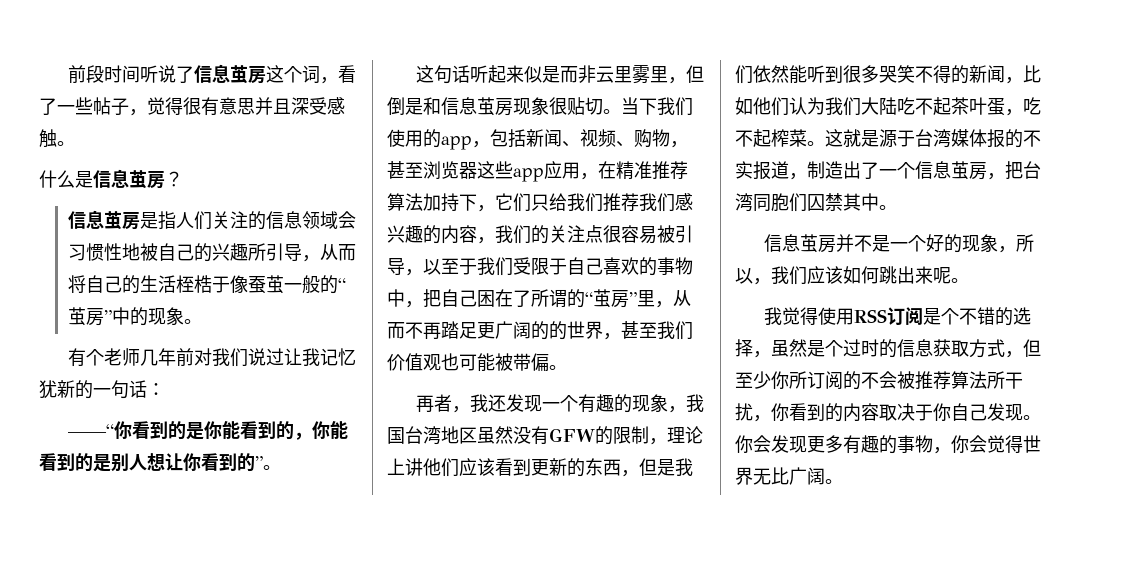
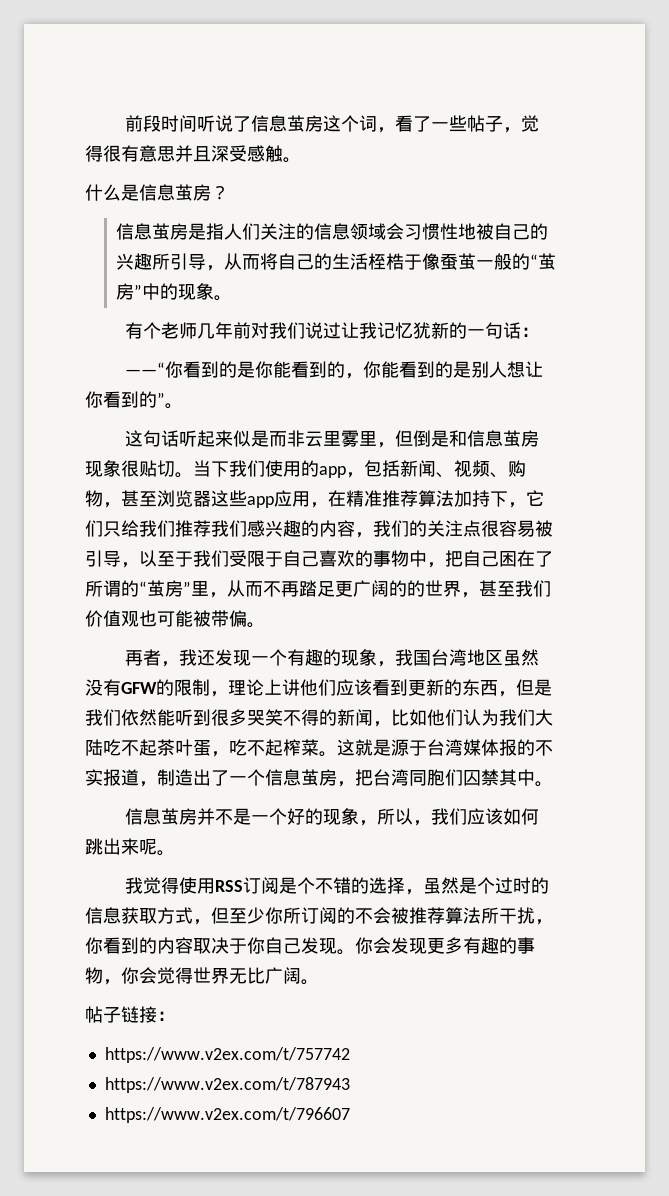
(843, 481) none -> [85,1006,175,1023] [104,1047,350,1063] [104,1077,350,1093] [104,1107,350,1123] // 帖子链接： // https://www.v2ex.com/t/757742 // https://www.v2ex.com/t/787943 // https://www.v2ex.com/t/796607

